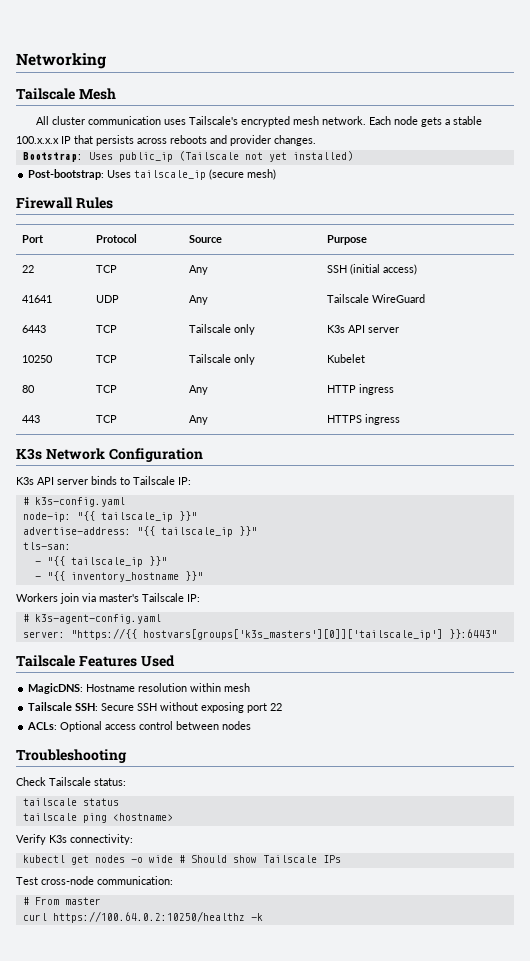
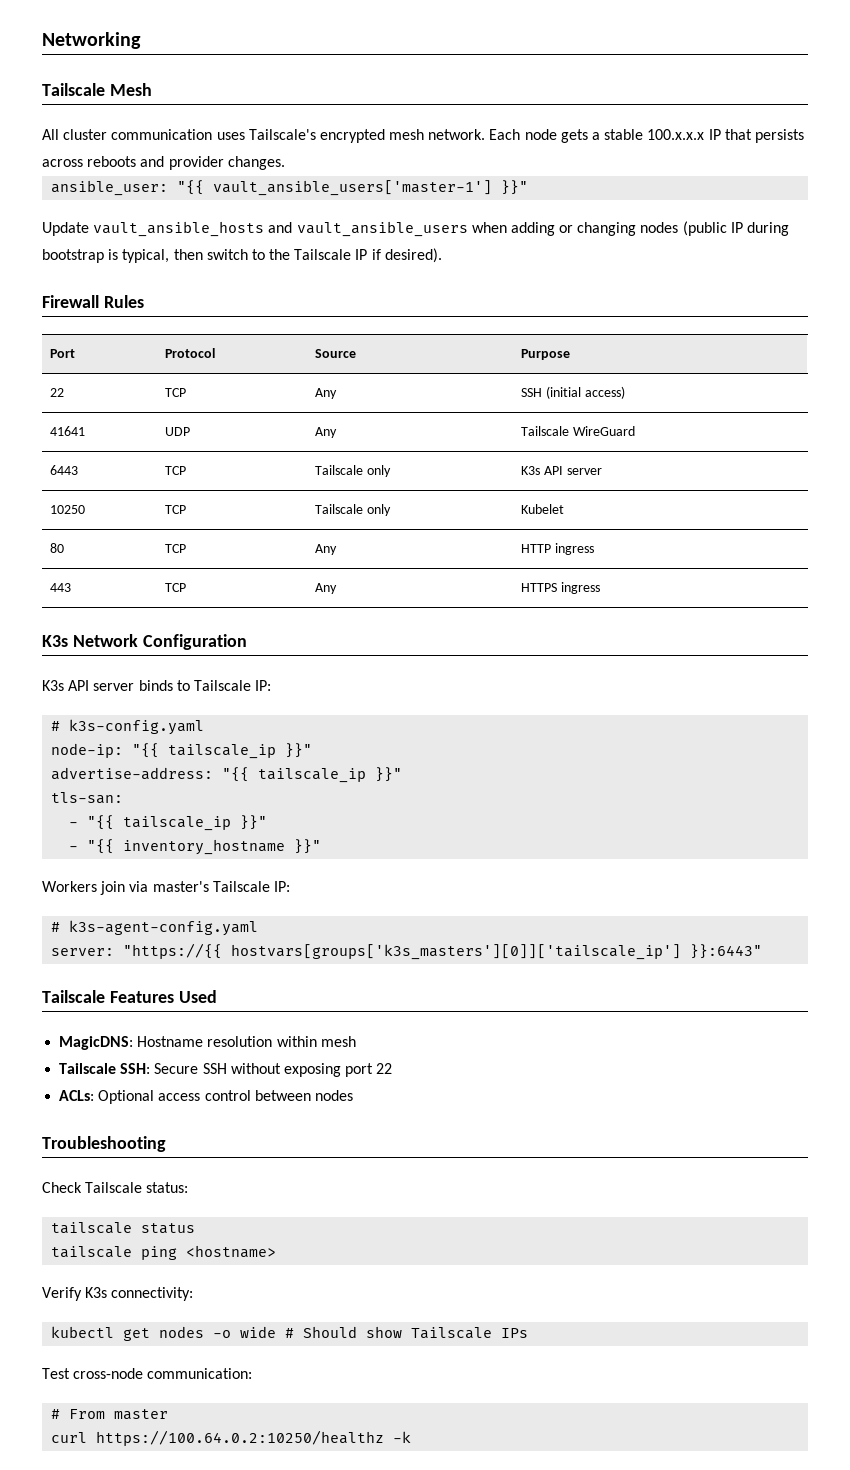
[22,151,353,162] [28,169,277,180] Bootstrap: Uses public_ip (Tailscale not yet installed) // Post-bootstrap: Uses tailscale_ip (secure mesh) -> [51,180,529,196] [42,221,790,237] [42,248,442,263] ansible_user: "{{ vault_ansible_users['master-1'] }}" // Update vault_ansible_hosts and vault_ansible_users when adding or changing nodes (public IP during bootstrap is typical, then switch to the Tailscale IP if desired).

